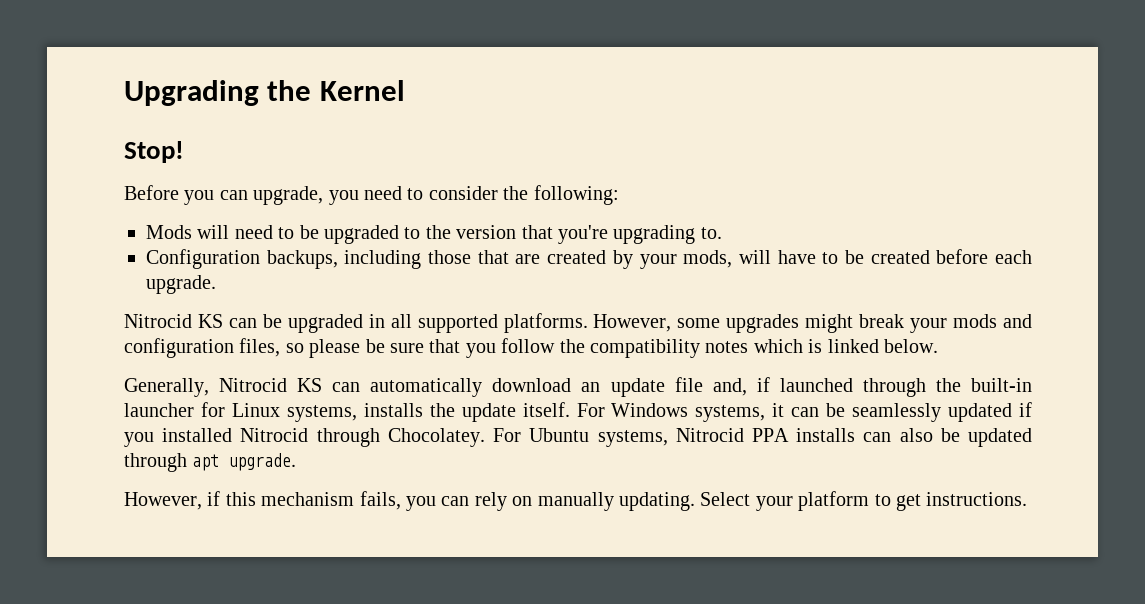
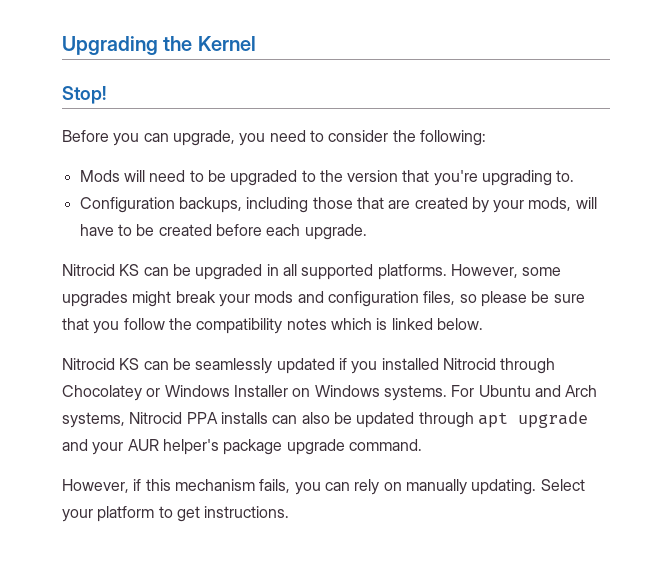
[124,377,1032,397] [124,402,820,422] Generally, Nitrocid KS can automatically download an update file and, if launched through the built-in launcher for Linux systems, installs the update itself. For Windows systems, it can -> [62,358,169,370] Nitrocid KS can
[387,428,590,447] Chocolatey. For Ubuntu -> [62,385,598,401] Chocolatey or Windows Installer on Windows systems. For Ubuntu and Arch
[228,453,297,471] upgrade. -> [517,411,588,428] [62,439,422,455] upgrade and your AUR helper's package upgrade command.

